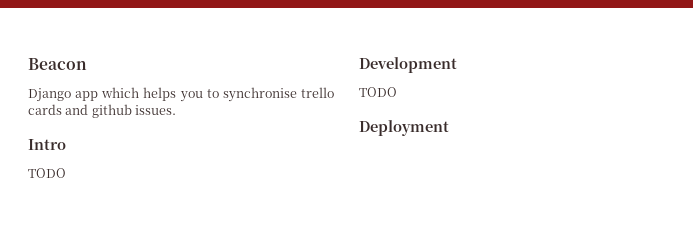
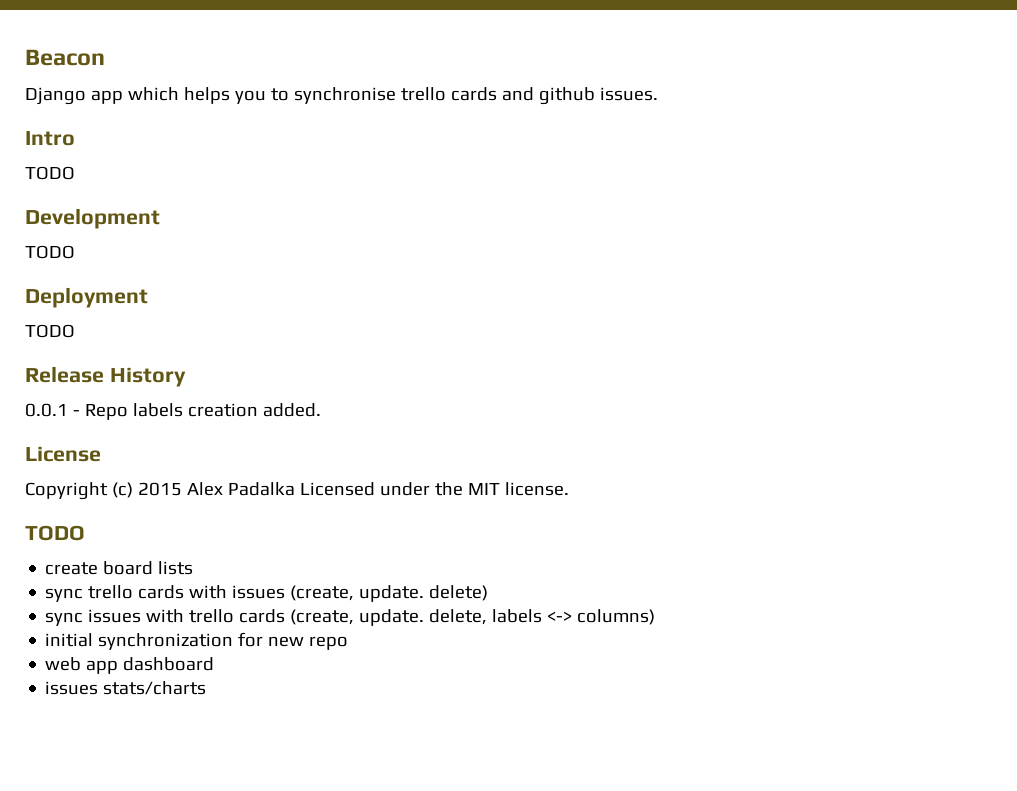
(449, 128) none -> [25,324,75,338] [25,366,186,387] [25,403,321,420] [25,446,101,462] [25,482,569,500] [25,525,85,541] [45,561,194,575] [45,585,489,602] [45,609,656,626] [45,632,349,650] [45,657,215,674] [45,681,207,695] // TODO // Release History // 0.0.1 - Repo labels creation added. // License // Copyright (c) 2015 Alex Padalka Licensed under the MIT license. // TODO // create board lists // sync trello cards with issues (create, update. delete) // sync issues with trello cards (create, update. delete, labels <-> columns) // initial synchronization for new repo // web app dashboard // issues stats/charts

